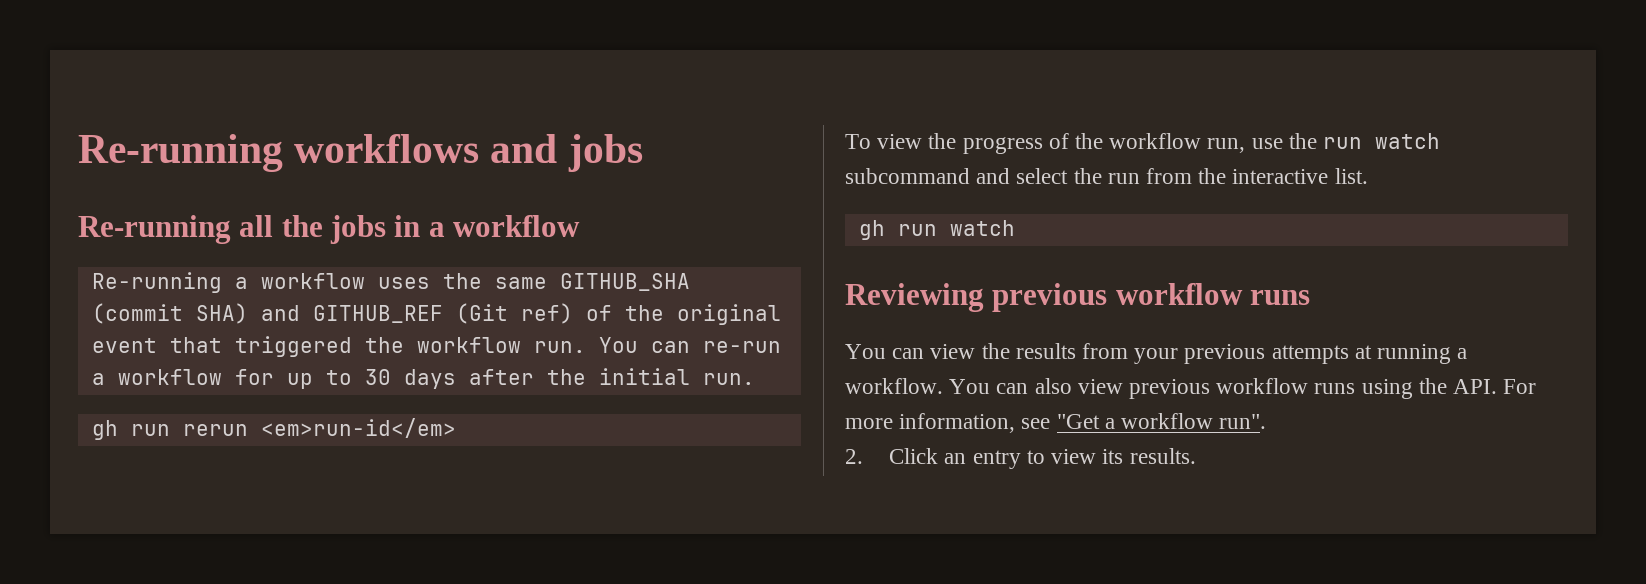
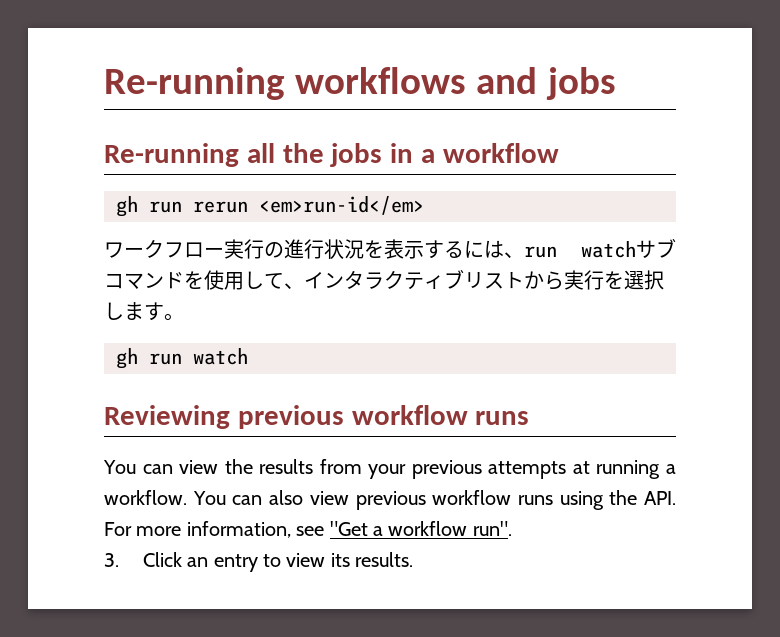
[91,272,690,293] [91,303,781,325] [91,336,781,357] [91,368,755,389] [91,418,456,440] [845,133,1441,154] [845,168,1368,184] Re-running a workflow uses the same GITHUB_SHA (commit SHA) and GITHUB_REF (Git ref) of the original event that triggered the workflow run. You can re-run a workflow for up to 30 days after the initial run. // gh run rerun <em>run-id</em> // To view the progress of the workflow run, use the run watch subcommand and select the run from the interactive list. -> [116,196,424,217] [104,238,676,259] [104,269,664,290] [104,302,184,321] gh run rerun <em>run-id</em> // ワークフロー実行の進行状況を表示するには、run watchサブコマンドを使用して、インタラクティブリストから実行を選択します。
[845,449,863,464] 2. -> [104,553,119,567] 3.

